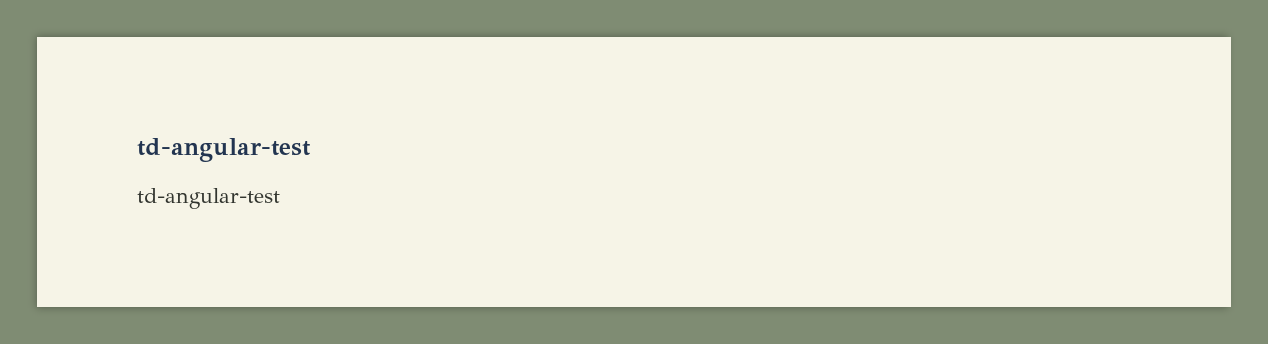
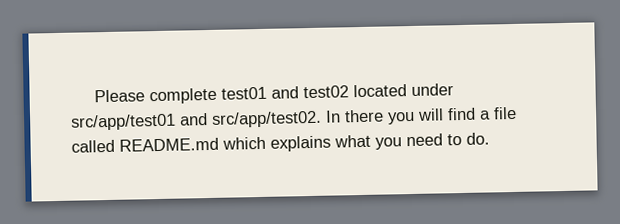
[137,138,311,162] [137,188,280,209] td-angular-test // td-angular-test -> [93,83,454,105] [71,106,517,131] [71,132,490,153] Please complete test01 and test02 located under src/app/test01 and src/app/test02. In there you will find a file called README.md which explains what you need to do.

